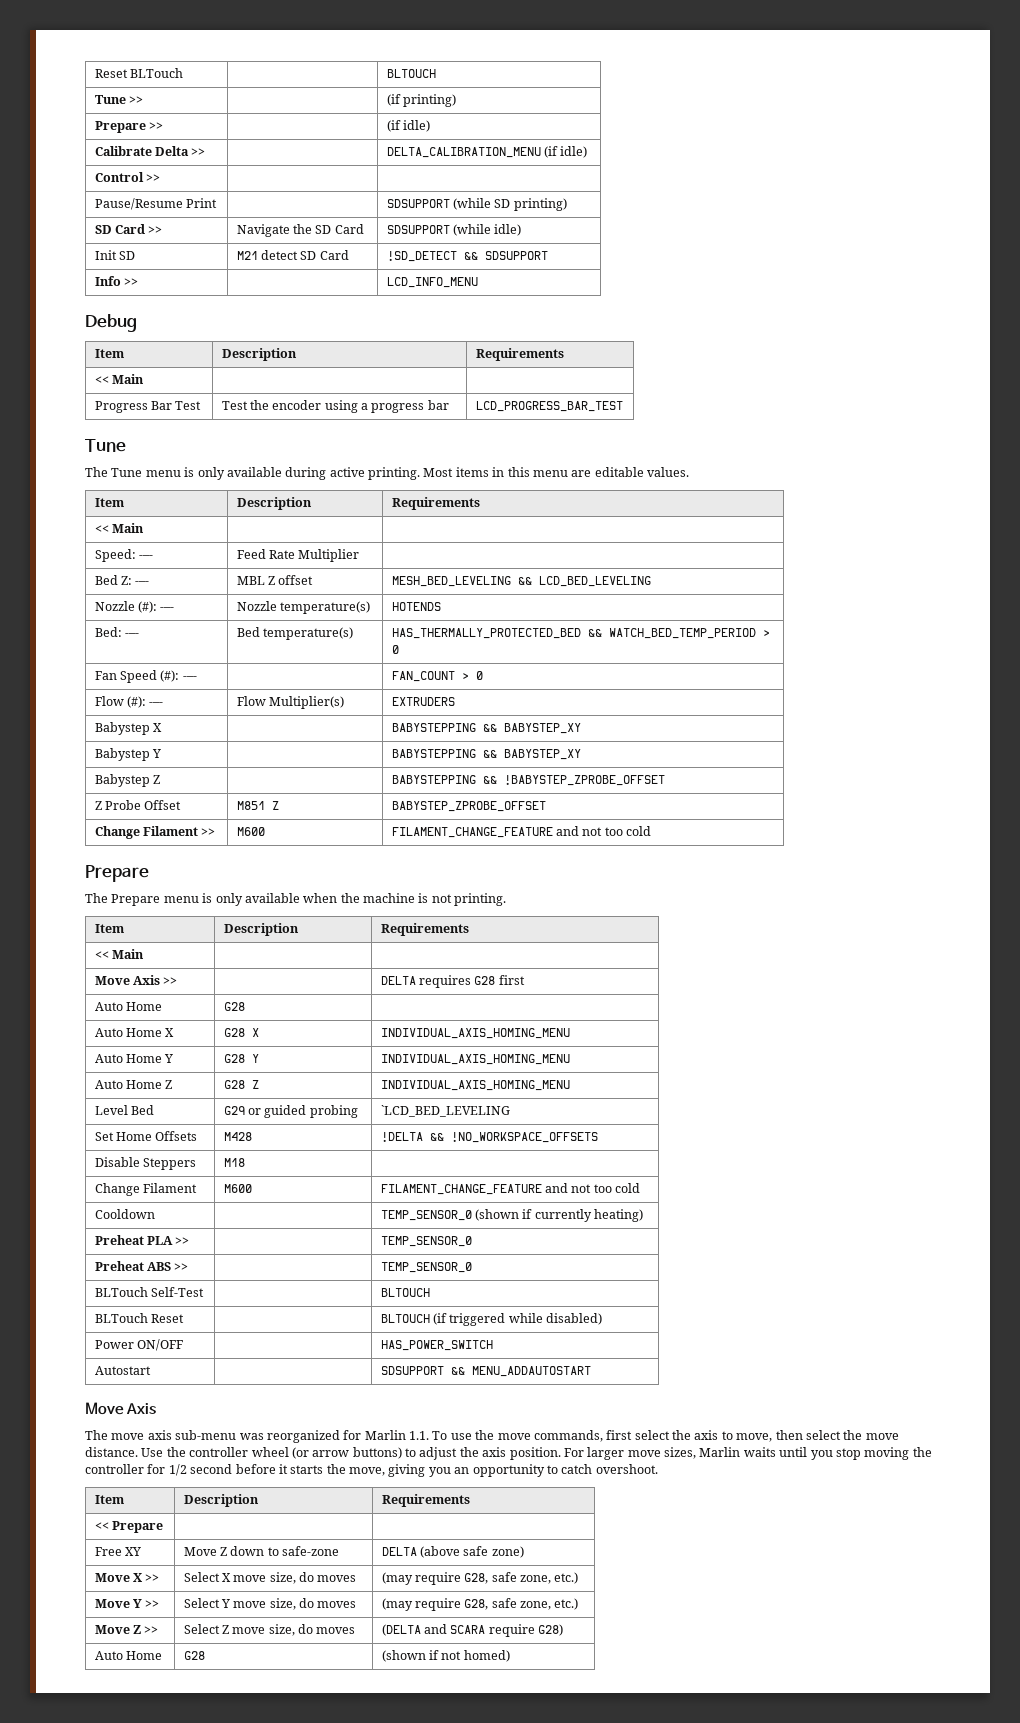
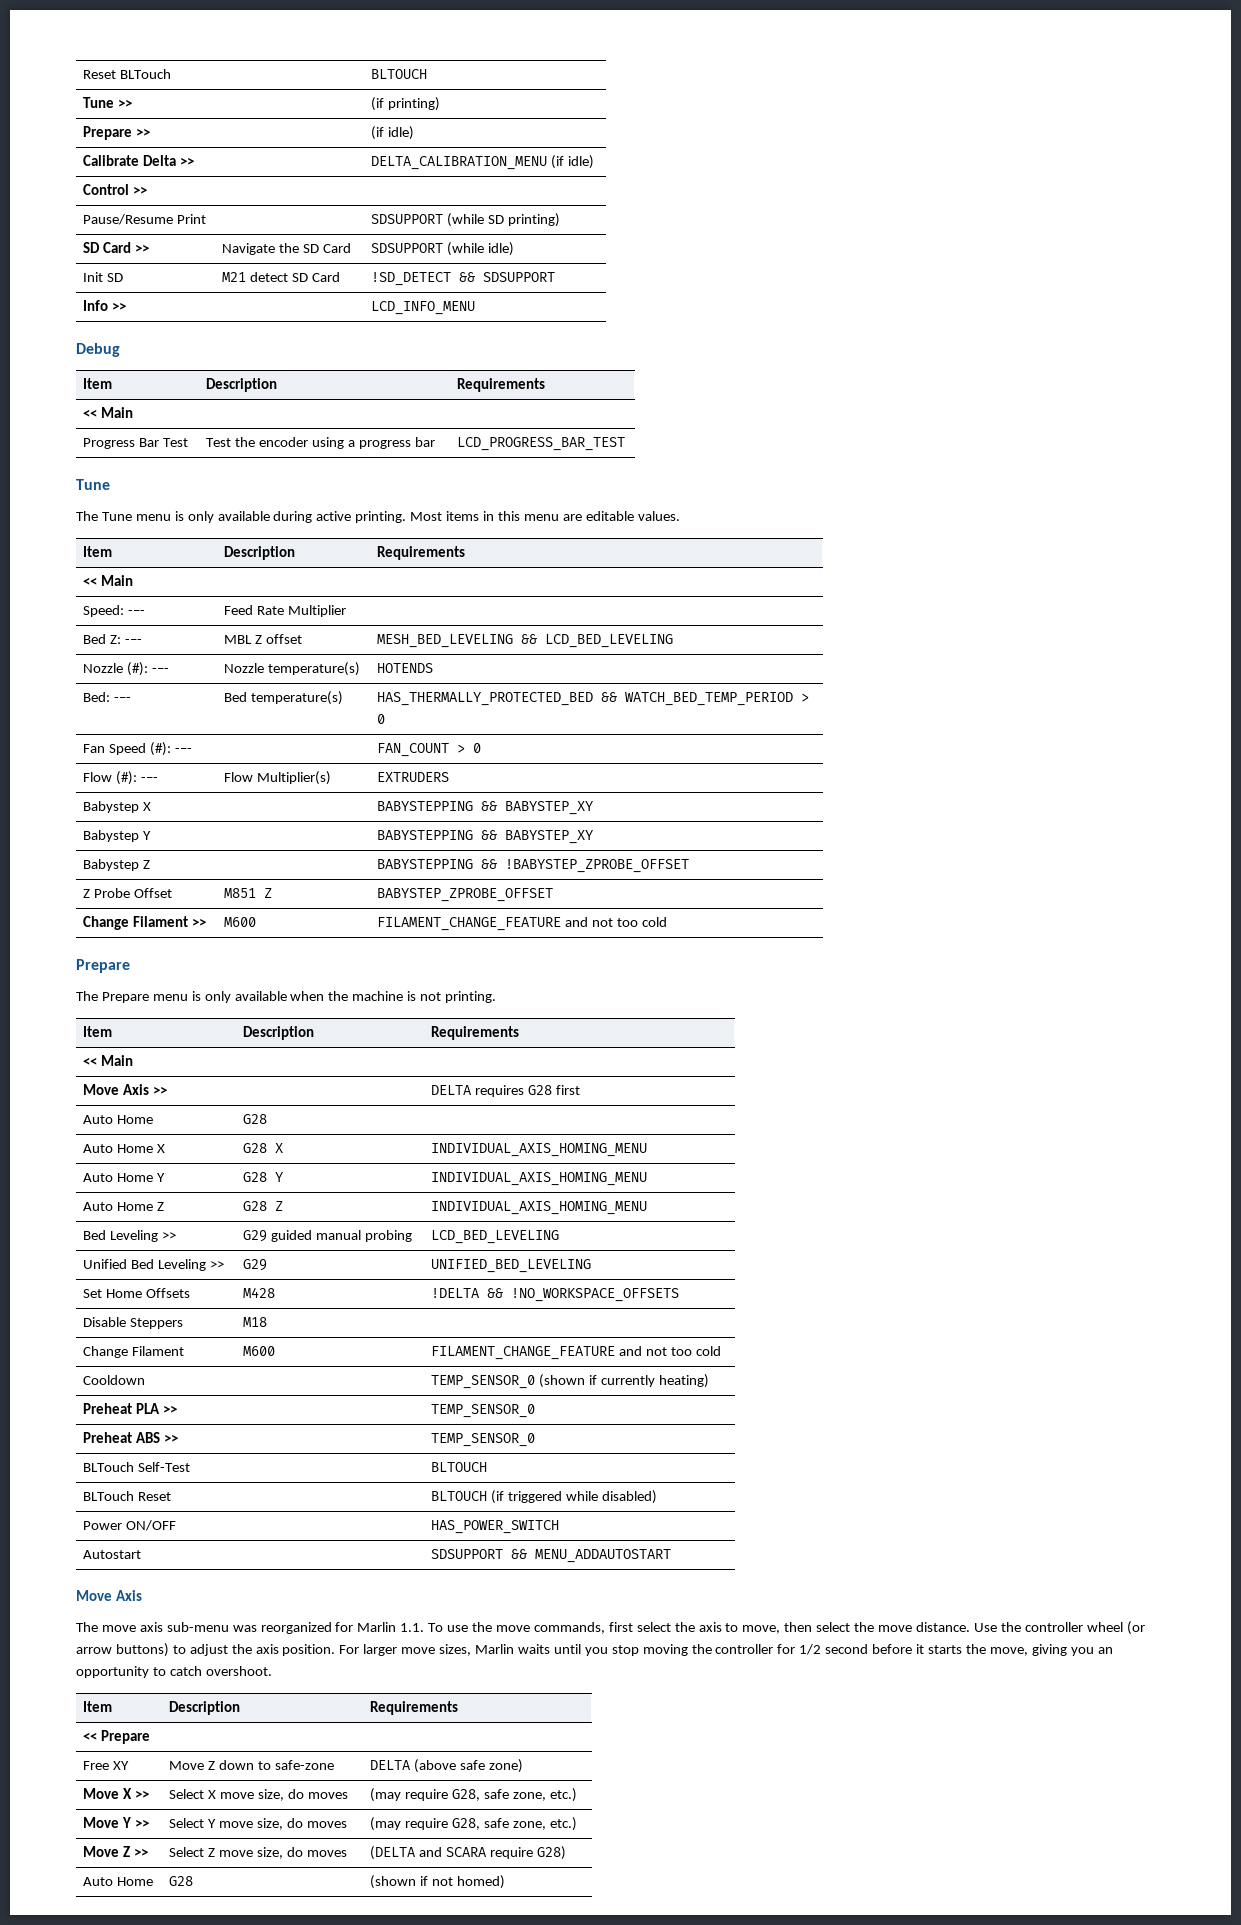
[94,1105,154,1115] [223,1105,307,1118] Level Bed | G29 or guided -> [83,1230,177,1242] [243,1230,362,1242] Bed Leveling >> | G29 guided manual
[380,1105,510,1117] `LCD_BED_LEVELING -> [431,1230,560,1244] [83,1259,225,1271] [243,1259,268,1271] [431,1259,592,1273] LCD_BED_LEVELING // Unified Bed Leveling >> | G29 | UNIFIED_BED_LEVELING

